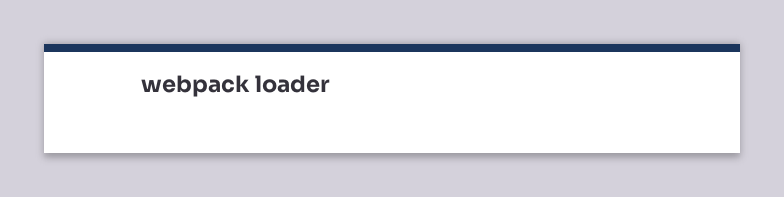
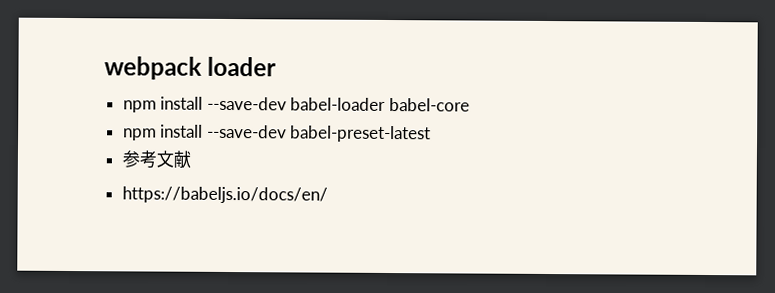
(331, 84) none -> [122,96,471,113] [122,124,432,143] [121,150,191,169] [121,186,328,204] // npm install --save-dev babel-loader babel-core // npm install --save-dev babel-preset-latest // 参考文献 // https://babeljs.io/docs/en/

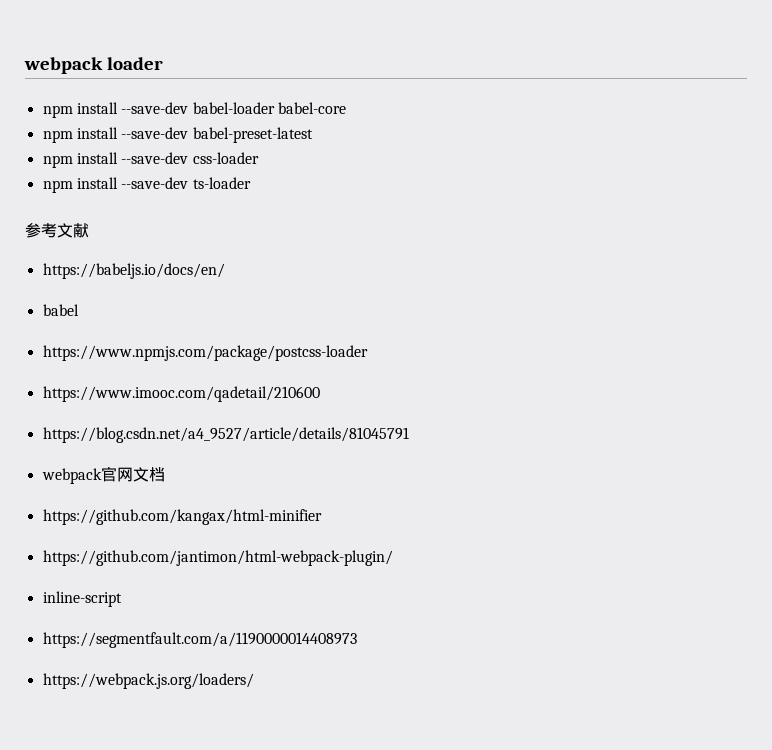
[121,150,191,169] [121,186,328,204] 参考文献 // https://babeljs.io/docs/en/ -> [42,152,259,168] [42,177,251,193] [25,223,89,238] [42,263,225,279] [42,304,79,316] [42,345,368,361] [42,386,320,402] [42,427,409,443] [41,466,165,484] [42,509,322,525] [42,550,393,566] [42,591,122,607] [42,632,357,648] [42,673,254,689] npm install --save-dev css-loader // npm install --save-dev ts-loader // 参考文献 // https://babeljs.io/docs/en/ // babel // https://www.npmjs.com/package/postcss-loader // https://www.imooc.com/qadetail/210600 // https://blog.csdn.net/a4_9527/article/details/81045791 // webpack官网文档 // https://github.com/kangax/html-minifier // https://github.com/jantimon/html-webpack-plugin/ // inline-script // https://segmentfault.com/a/1190000014408973 // https://webpack.js.org/loaders/

